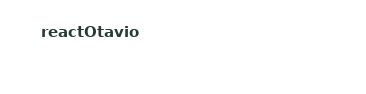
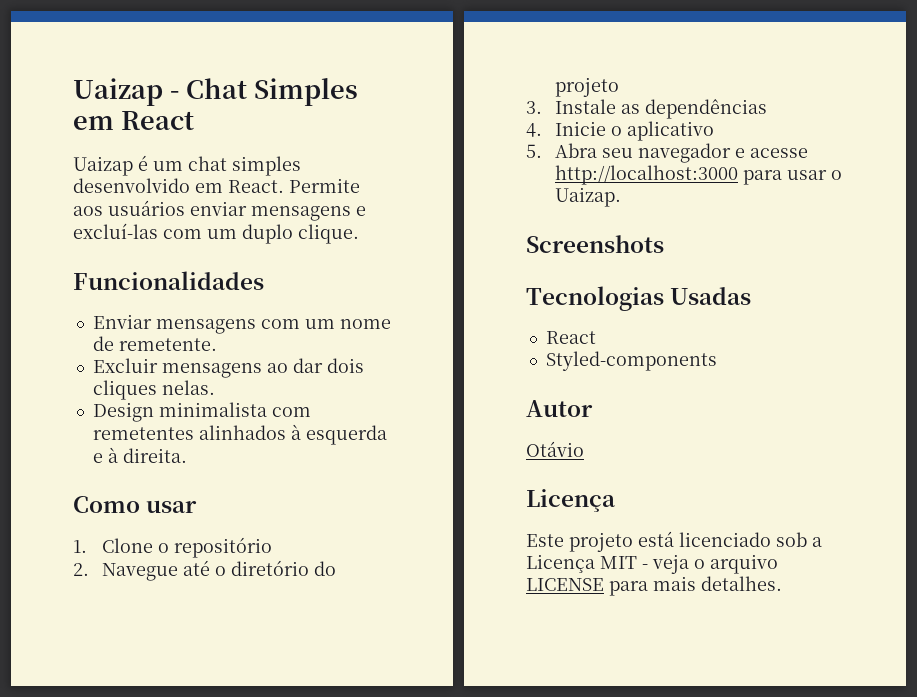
[41,26,139,37] reactOtavio -> [73,78,358,106] [73,111,194,130] [73,155,301,176] [73,178,360,193] [73,200,366,221] [73,223,359,244] [73,271,264,290] [92,314,391,334] [92,336,217,351] [92,358,364,378] [92,380,215,400] [92,402,311,422] [92,424,387,445] [92,447,187,463] [73,496,198,513] [73,537,273,558] [73,560,337,581] [555,77,620,97] [526,99,768,119] [526,121,715,141] [526,143,809,163] [555,165,843,185] [555,187,622,207] [526,235,664,253] [526,286,752,311] [545,331,596,344] [545,351,717,371] [526,400,593,417] [526,441,584,457] [526,489,616,512] [526,531,822,552] [526,554,778,574] [526,576,782,596] Uaizap - Chat Simples em React // Uaizap é um chat simples desenvolvido em React. Permite aos usuários enviar mensagens e excluí-las com um duplo clique. // Funcionalidades // Enviar mensagens com um nome de remetente. // Excluir mensagens ao dar dois cliques nelas. // Design minimalista com remetentes alinhados à esquerda e à direita. // Como usar // 1. Clone o repositório // 2. Navegue até o diretório do projeto // 3. Instale as dependências // 4. Inicie o aplicativo // 5. Abra seu navegador e acesse http://localhost:3000 para usar o Uaizap. // Screenshots // Tecnologias Usadas // React // Styled-components // Autor // Otávio // Licença // Este projeto está licenciado sob a Licença MIT - veja o arquivo LICENSE para mais detalhes.

